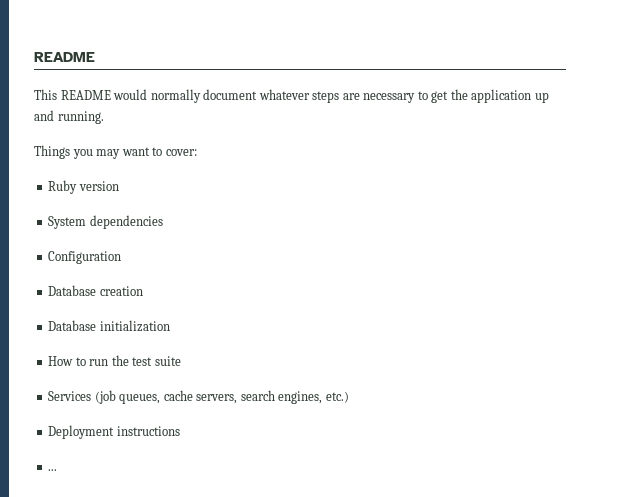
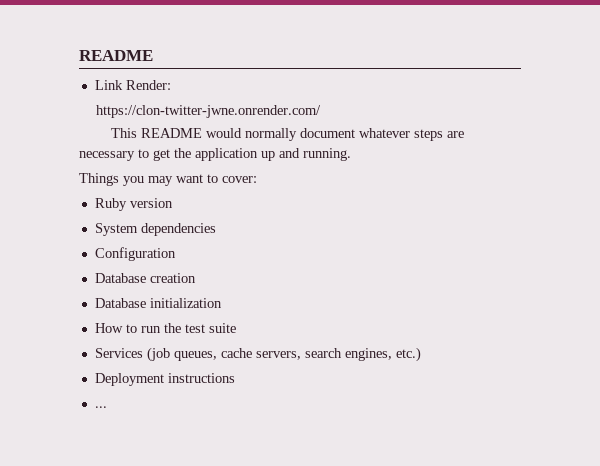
[34,52,95,62] README -> [79,50,153,61] [94,80,171,90] [96,105,322,118] README // Link Render: // https://clon-twitter-jwne.onrender.com/

